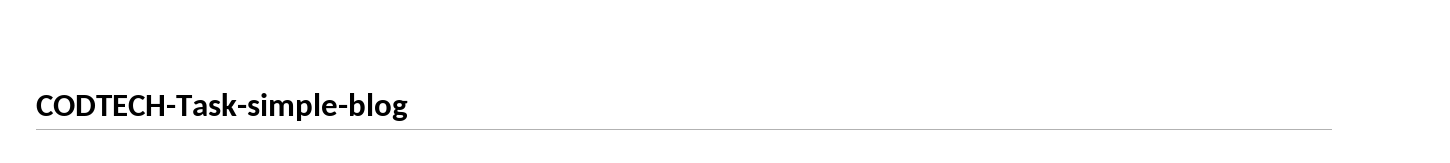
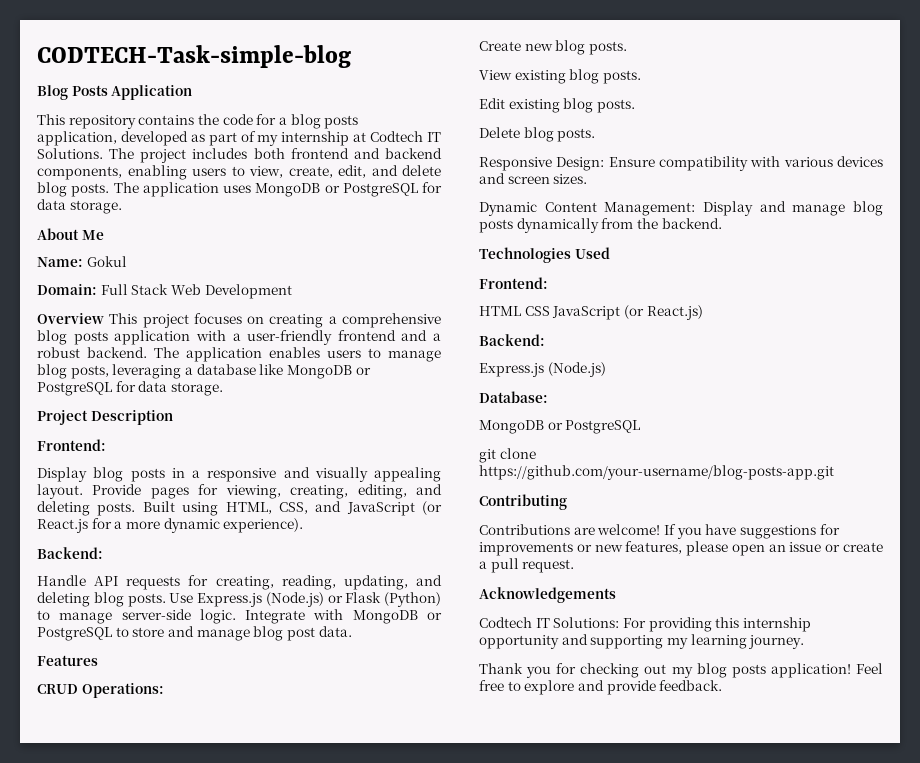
(408, 107) none -> [37,85,193,100] [37,114,359,129] [37,131,442,146] [37,148,442,163] [37,165,441,180] [37,182,442,197] [37,199,122,214] [37,228,104,240] [37,256,127,267] [37,284,292,299] [37,313,441,328] [37,330,441,345] [37,347,441,362] [37,364,371,379] [37,381,223,396] [37,410,173,425] [37,439,106,451] [37,467,441,482] [37,484,443,499] [37,501,442,516] [37,518,304,533] [37,547,103,559] [37,575,442,590] [37,592,441,607] [37,609,442,624] [37,626,352,641] [37,655,98,666] [37,683,164,698] [479,40,627,55] [479,69,641,84] [479,98,635,113] [479,127,596,142] [479,156,883,171] [479,173,588,184] [479,201,883,216] [479,218,722,233] [479,247,610,263] [479,277,548,289] [479,305,703,320] [479,334,545,346] [479,362,606,377] [479,391,548,403] [479,420,641,434] [479,448,536,463] [479,465,834,480] [479,494,567,510] [479,524,840,539] [479,541,883,556] [479,558,575,573] [479,587,616,603] [479,617,811,632] [479,634,805,649] [479,663,883,678] [479,680,723,695] // Blog Posts Application // This repository contains the code for a blog posts application, developed as part of my internship at Codtech IT Solutions. The project includes both frontend and backend components, enabling users to view, create, edit, and delete blog posts. The application uses MongoDB or PostgreSQL for data storage. // About Me // Name: Gokul // Domain: Full Stack Web Development // Overview This project focuses on creating a comprehensive blog posts application with a user-friendly frontend and a robust backend. The application enables users to manage blog posts, leveraging a database like MongoDB or PostgreSQL for data storage. // Project Description // Frontend: // Display blog posts in a responsive and visually appealing layout. Provide pages for viewing, creating, editing, and deleting posts. Built using HTML, CSS, and JavaScript (or React.js for a more dynamic experience). // Backend: // Handle API requests for creating, reading, updating, and deleting blog posts. Use Express.js (Node.js) or Flask (Python) to manage server-side logic. Integrate with MongoDB or PostgreSQL to store and manage blog post data. // Features // CRUD Operations: // Create new blog posts. // View existing blog posts. // Edit existing blog posts. // Delete blog posts. // Responsive Design: Ensure compatibility with various devices and screen sizes. // Dynamic Content Management: Display and manage blog posts dynamically from the backend. // Technologies Used // Frontend: // HTML CSS JavaScript (or React.js) // Backend: // Express.js (Node.js) // Database: // MongoDB or PostgreSQL // git clone https://github.com/your-username/blog-posts-app.git // Contributing // Contributions are welcome! If you have suggestions for improvements or new features, please open an issue or create a pull request. // Acknowledgements // Codtech IT Solutions: For providing this internship opportunity and supporting my learning journey. // Thank you for checking out my blog posts application! Feel free to explore and provide feedback.

